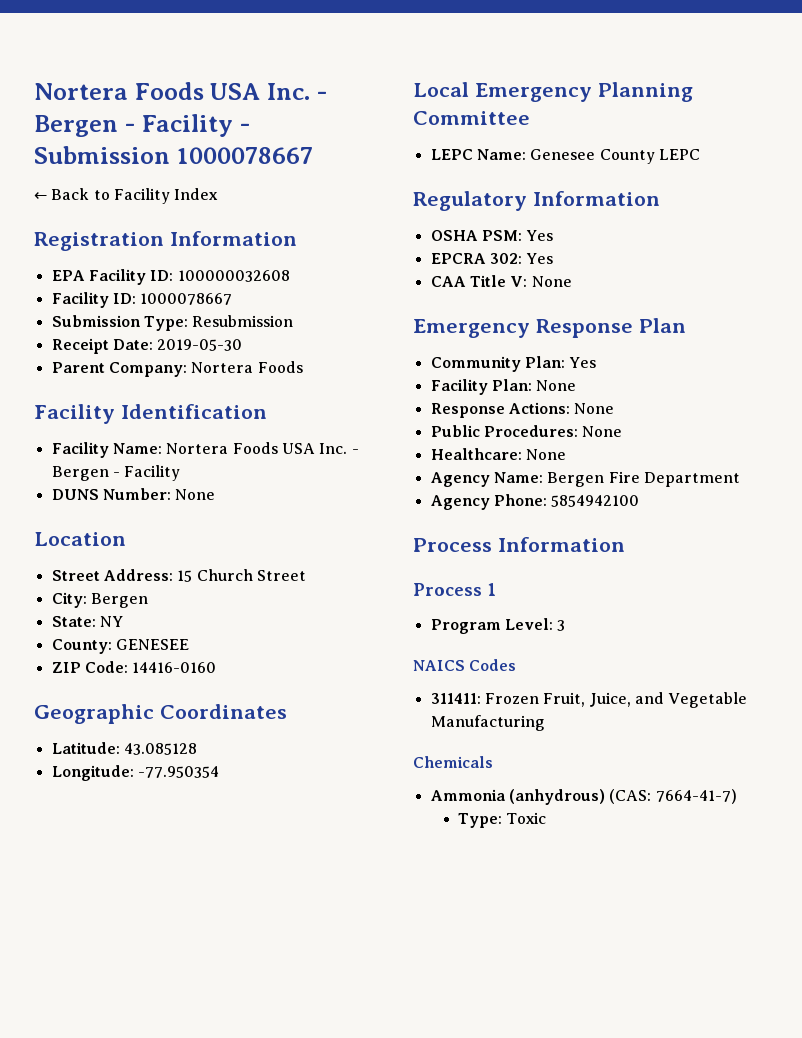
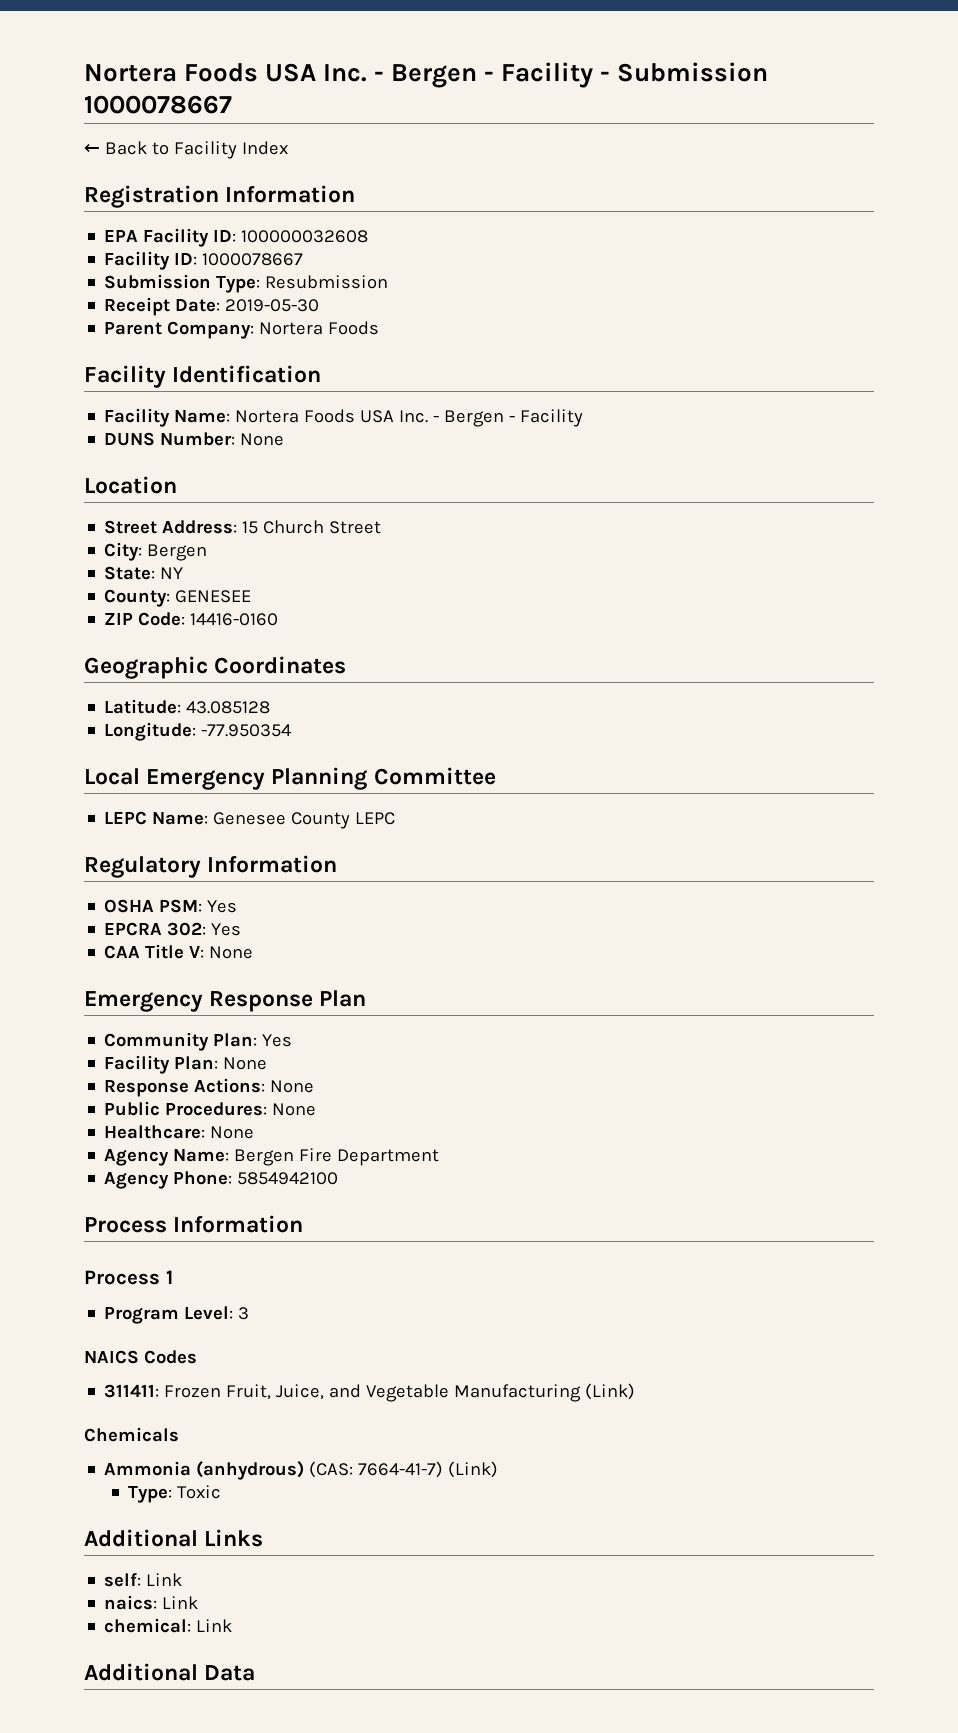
(545, 723) none -> [585,1383,636,1400] (Link)
(737, 796) none -> [448,1461,499,1478] (Link)
(547, 818) none -> [84,1529,264,1547] [104,1573,183,1587] [104,1595,199,1610] [104,1618,233,1633] [84,1663,256,1681] // Additional Links // self: Link // naics: Link // chemical: Link // Additional Data

